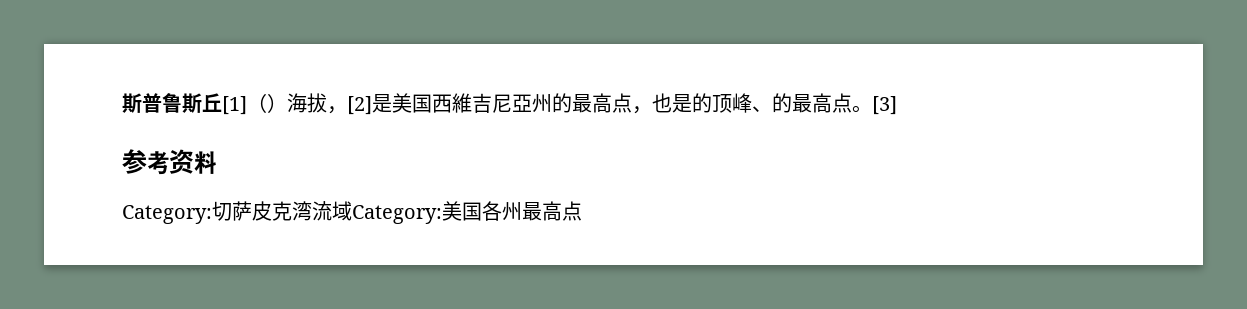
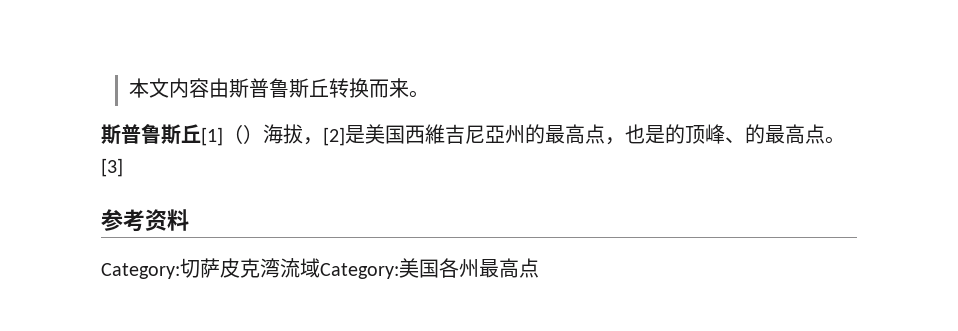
(122, 103) none -> [128,78,429,98] 本文内容由斯普鲁斯丘转换而来。 //

